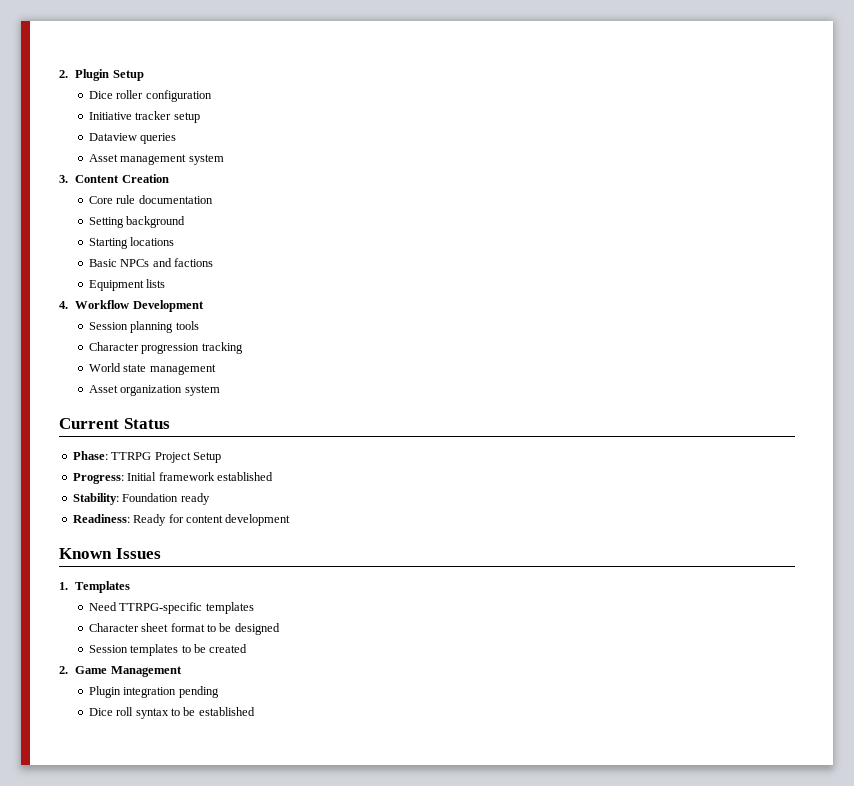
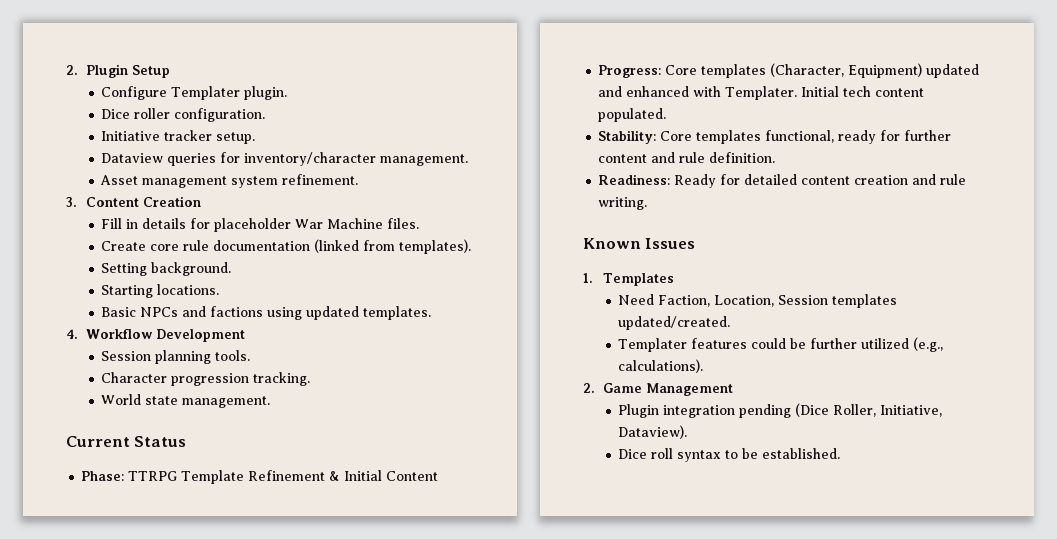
(144, 75) none -> [101,86,288,100] // Configure Templater plugin.
[145,90,212,102] configuration -> [174,108,266,122] configuration.
[173,112,200,123] setup -> [216,132,256,144] setup.
(177, 138) none -> [220,152,469,166] for inventory/character management.
(224, 159) none -> [282,174,359,185] refinement.
[88,196,113,204] Core -> [101,218,420,232] [101,241,180,251] Fill in details for placeholder War Machine files. // Create core
(213, 199) none -> [314,239,472,254] (linked from templates).
[126,216,186,228] background -> [151,262,232,276] background.
[130,237,175,246] locations -> [157,284,220,295] locations.
[88,279,166,291] // Equipment lists -> [267,306,432,320] using updated templates.
[175,321,199,330] tools -> [215,350,251,361] tools.
[201,342,243,354] tracking -> [253,372,311,386] tracking.
[149,364,216,375] [88,385,220,396] management // Asset organization system -> [182,396,271,408] management.
[154,452,221,463] [72,472,273,484] [72,493,210,505] [72,514,291,526] Project Setup // Progress: Initial framework established // Stability: Foundation ready // Readiness: Ready for content development -> [181,470,439,484] [598,63,980,78] [598,86,925,100] [598,108,667,122] [598,130,952,144] [598,152,776,163] [598,174,967,188] [598,197,648,210] Template Refinement & Initial Content // Progress: Core templates (Character, Equipment) updated and enhanced with Templater. Initial tech content populated. // Stability: Core templates functional, ready for further content and rule definition. // Readiness: Ready for detailed content creation and rule writing.
[119,602,254,614] [88,623,280,635] [88,644,248,656] TTRPG-specific templates // Character sheet format to be designed // Session templates to be created -> [658,294,898,308] [618,316,731,330] [618,337,944,352] [618,359,704,373] Faction, Location, Session templates updated/created. // Templater features could be further utilized (e.g., calculations).
(219, 692) none -> [795,403,943,417] [618,425,688,439] (Dice Roller, Initiative, Dataview).
[198,707,255,716] established -> [762,448,841,459] established.

